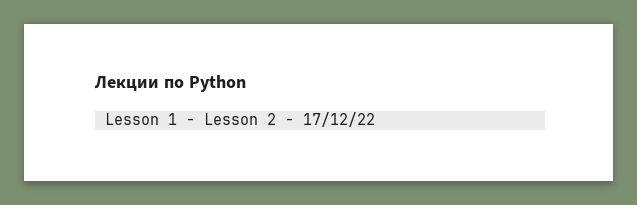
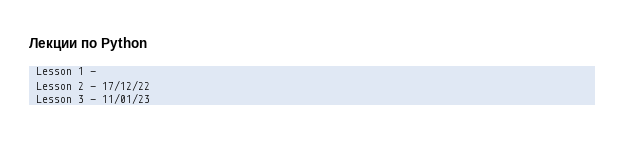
(195, 121) none -> (96, 73) //
(375, 119) none -> [35,93,150,104] // Lesson 3 - 11/01/23

